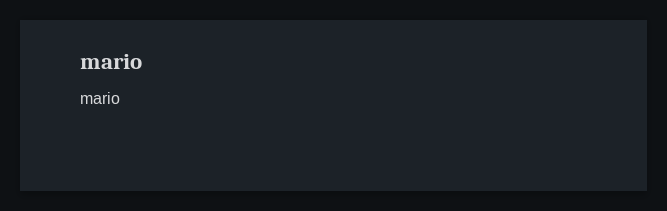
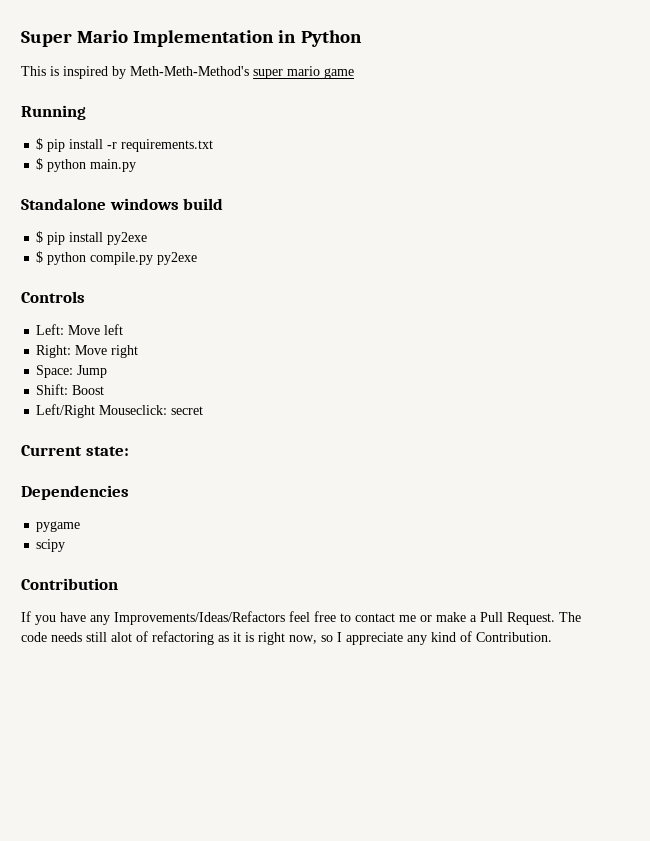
[80,54,142,69] [80,92,120,104] mario // mario -> [21,30,362,47] [21,66,354,79] [21,105,86,120] [36,138,214,152] [36,158,137,172] [21,198,224,210] [36,231,148,245] [36,251,198,265] [21,291,85,303] [36,324,124,335] [36,345,139,358] [36,365,108,378] [36,384,105,395] [36,404,204,418] [21,445,129,456] [21,485,129,500] [36,521,81,532] [36,539,66,552] [21,578,118,590] [21,611,581,625] [21,631,552,645] Super Mario Implementation in Python // This is inspired by Meth-Meth-Method's super mario game // Running // $ pip install -r requirements.txt // $ python main.py // Standalone windows build // $ pip install py2exe // $ python compile.py py2exe // Controls // Left: Move left // Right: Move right // Space: Jump // Shift: Boost // Left/Right Mouseclick: secret // Current state: // Dependencies // pygame // scipy // Contribution // If you have any Improvements/Ideas/Refactors feel free to contact me or make a Pull Request. The code needs still alot of refactoring as it is right now, so I appreciate any kind of Contribution.

